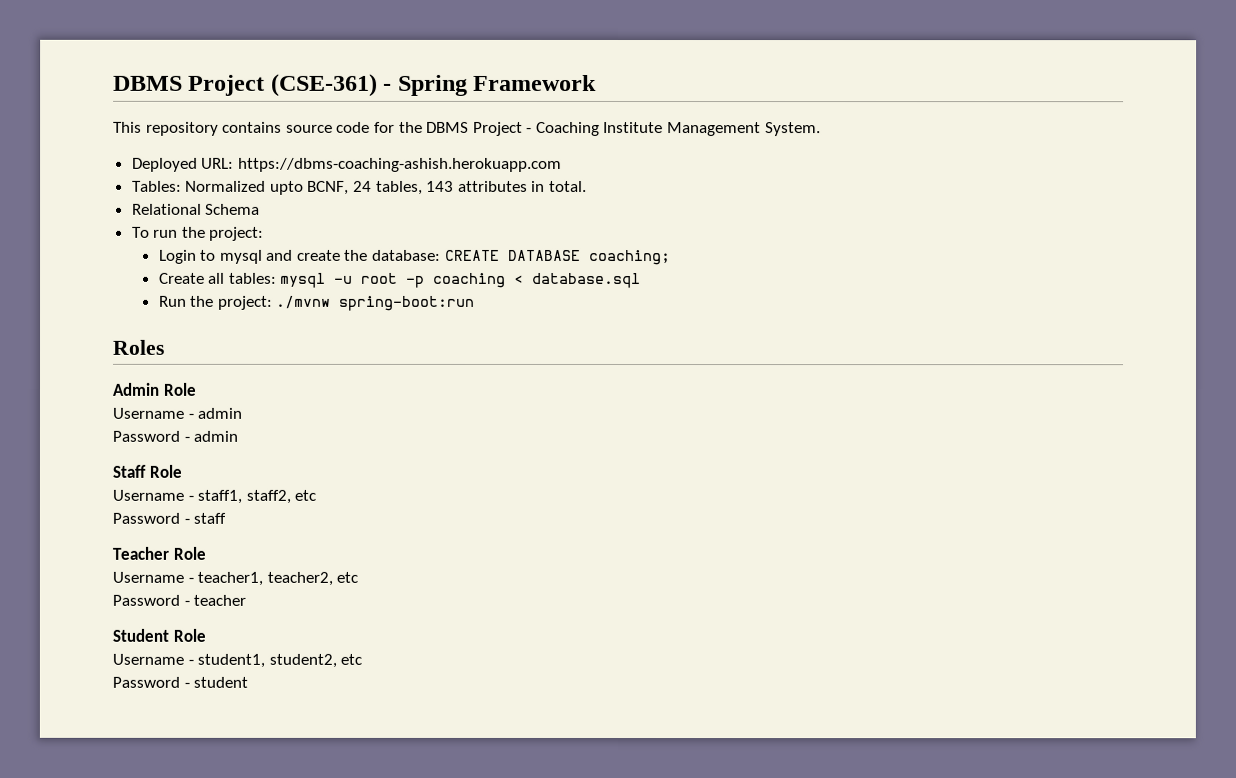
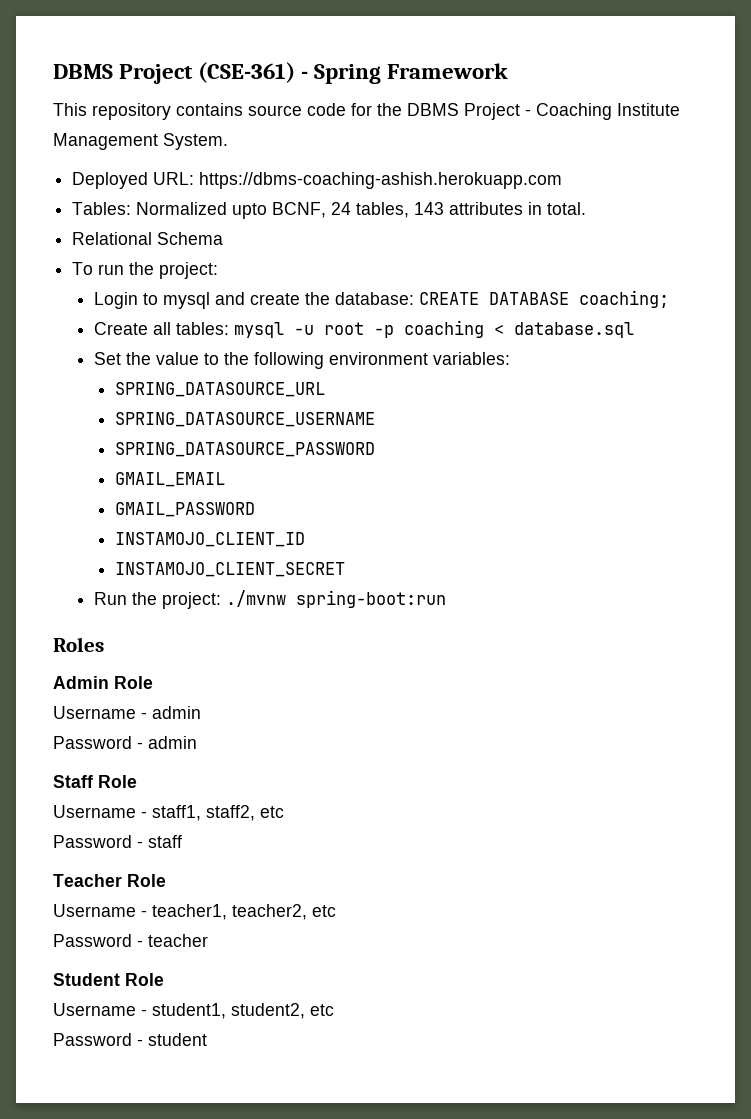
(642, 280) none -> [93,352,510,369] [114,382,325,397] [114,412,375,427] [114,442,375,457] [114,472,225,487] [114,502,255,517] [114,532,305,547] [114,562,345,577] // Set the value to the following environment variables: // SPRING_DATASOURCE_URL // SPRING_DATASOURCE_USERNAME // SPRING_DATASOURCE_PASSWORD // GMAIL_EMAIL // GMAIL_PASSWORD // INSTAMOJO_CLIENT_ID // INSTAMOJO_CLIENT_SECRET

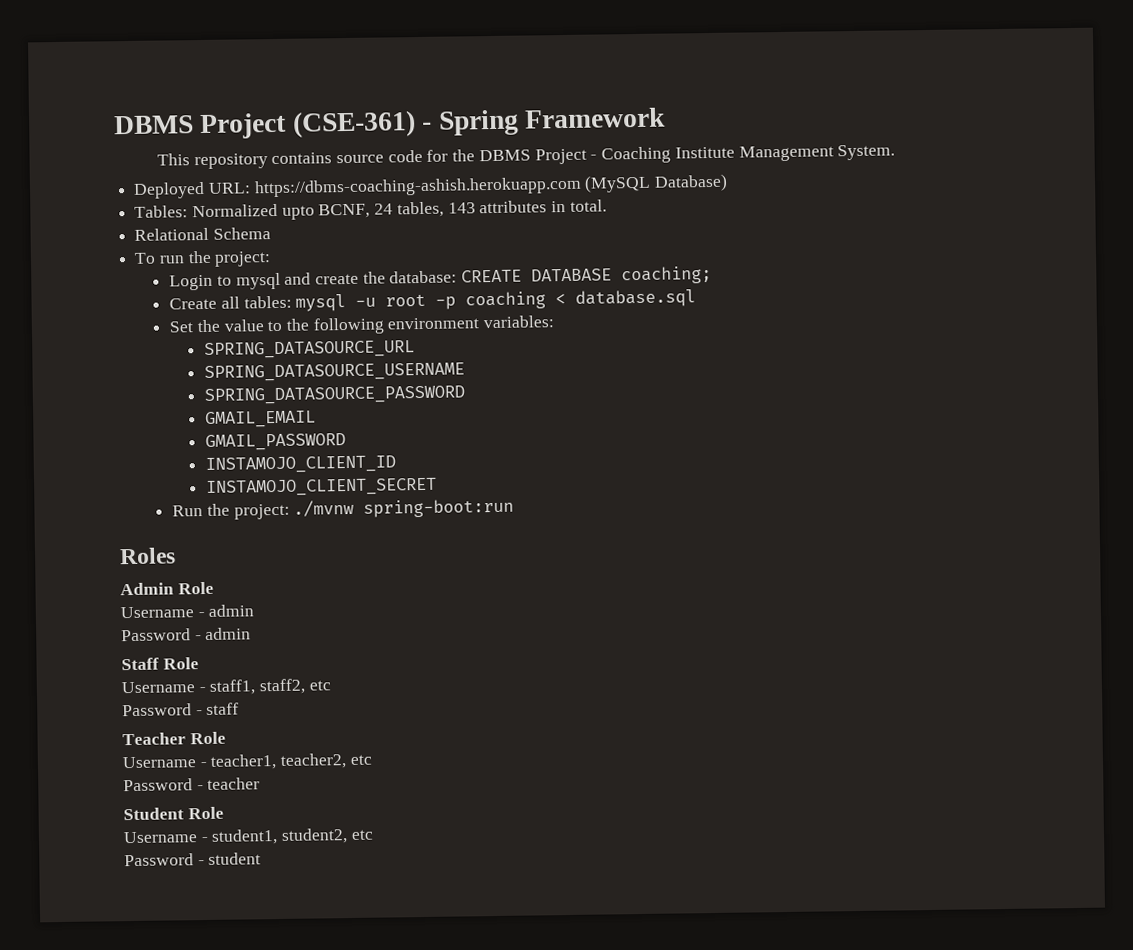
(563, 180) none -> [584,173,729,193] (MySQL Database)

